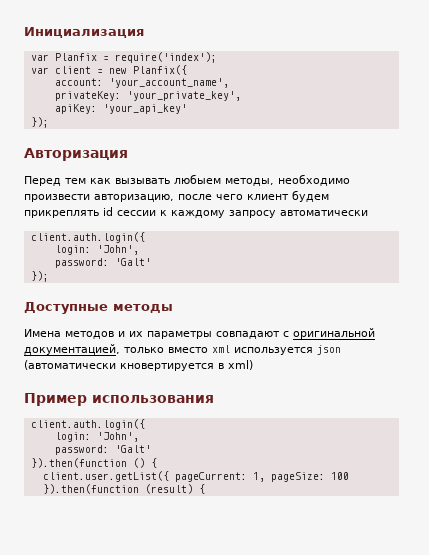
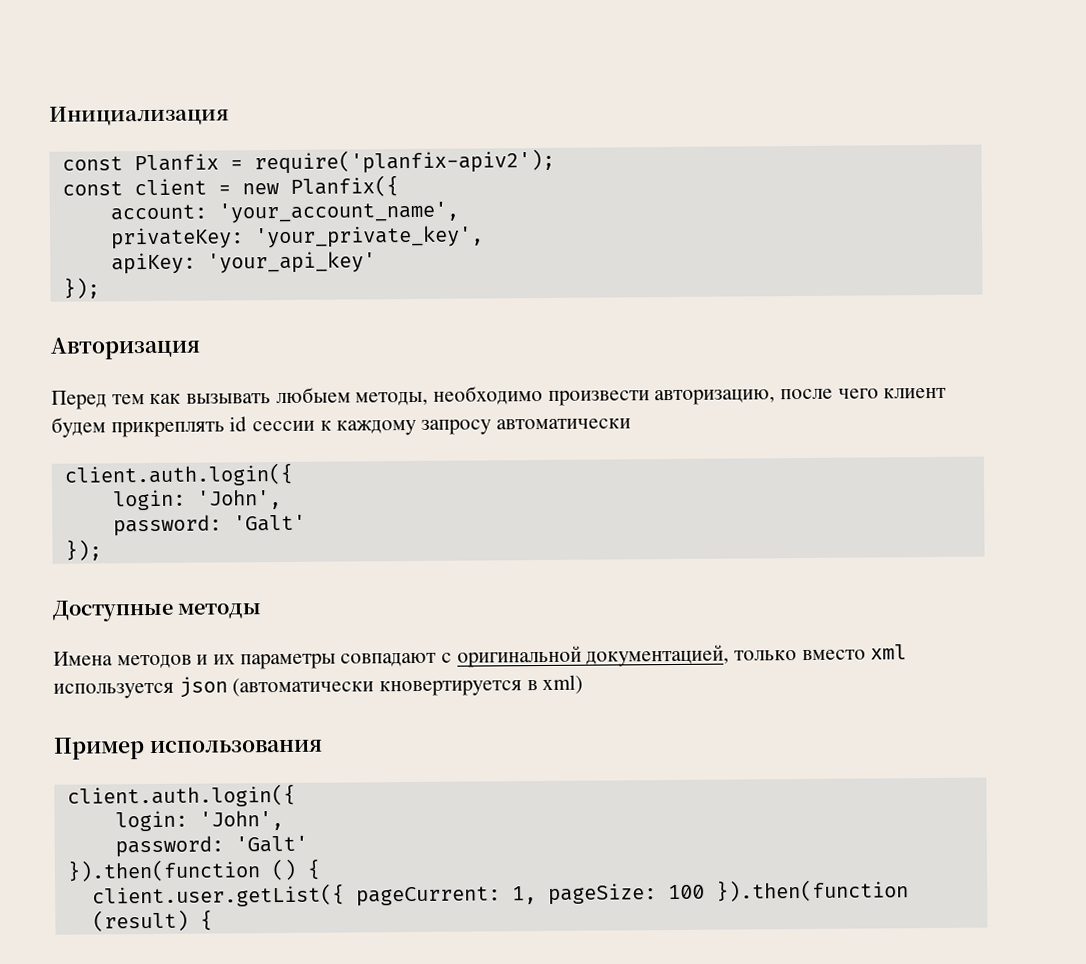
[30,54,49,61] var -> [61,156,123,171] const
[114,52,217,63] [30,67,49,74] require('index'); // var -> [253,148,555,175] [61,181,123,196] require('planfix-apiv2'); // const

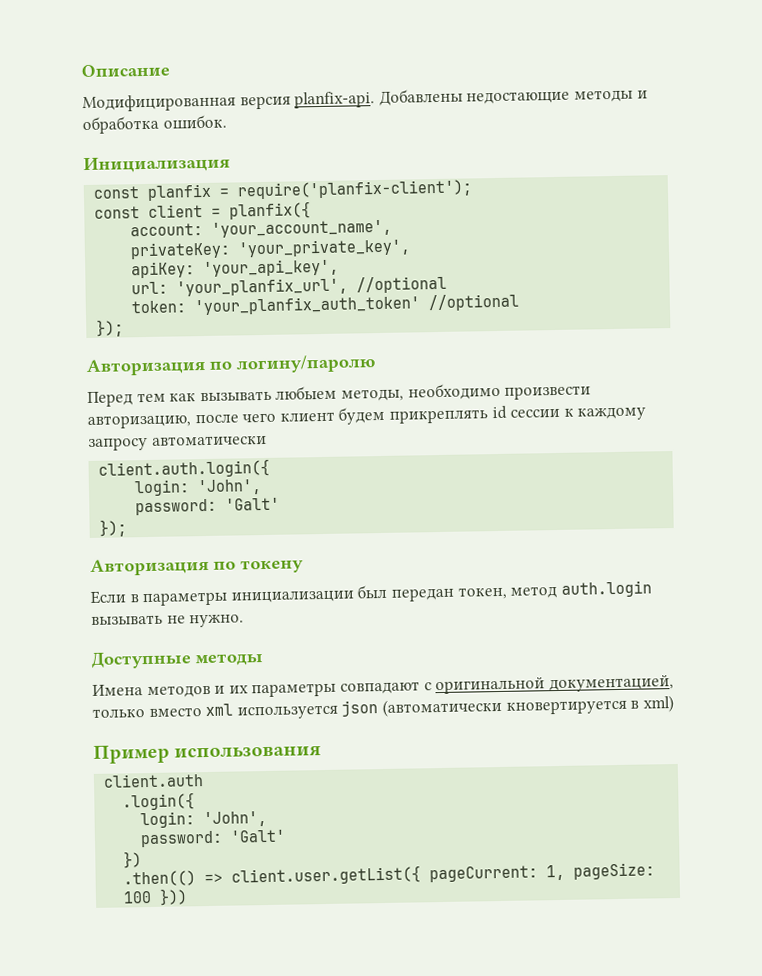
(49, 115) none -> [81,63,170,78] [82,88,648,113] [82,114,227,135] Описание // Модифицированная версия planfix-api. Добавлены недостающие методы и обработка ошибок. //
[133,148,555,175] Planfix = require('planfix-apiv2'); -> [147,179,474,201] planfix = require('planfix-client');
[241,175,399,197] new Planfix({ -> [229,201,312,220] planfix({
[206,251,376,274] [62,277,100,299] [50,336,201,360] 'your_api_key' // }); // Авторизация -> [203,258,340,278] [131,275,448,297] [131,293,520,316] [96,319,125,337] [86,354,376,377] 'your_api_key', // url: 'your_planfix_url', //optional // token: 'your_planfix_auth_token' //optional // }); // Авторизация по логину/паролю
(102, 550) none -> [90,557,304,576] [90,580,652,607] [91,614,245,628] // Авторизация по токену // Если в параметры инициализации был передан токен, метод auth.login вызывать не нужно.
[66,783,296,808] [114,810,284,832] [114,835,308,858] [66,858,321,882] client.auth.login({ // login: 'John', // password: 'Galt' // }).then(function () { // -> [103,773,205,788] [122,792,196,811] [140,810,268,829] [140,829,287,848] [123,851,143,869] [123,870,224,887] client.auth // .login({ // login: 'John', // password: 'Galt' // }) // .then(() =>
[715,879,909,902] [91,909,213,932] }).then(function (result) { -> [159,888,189,906] }))

